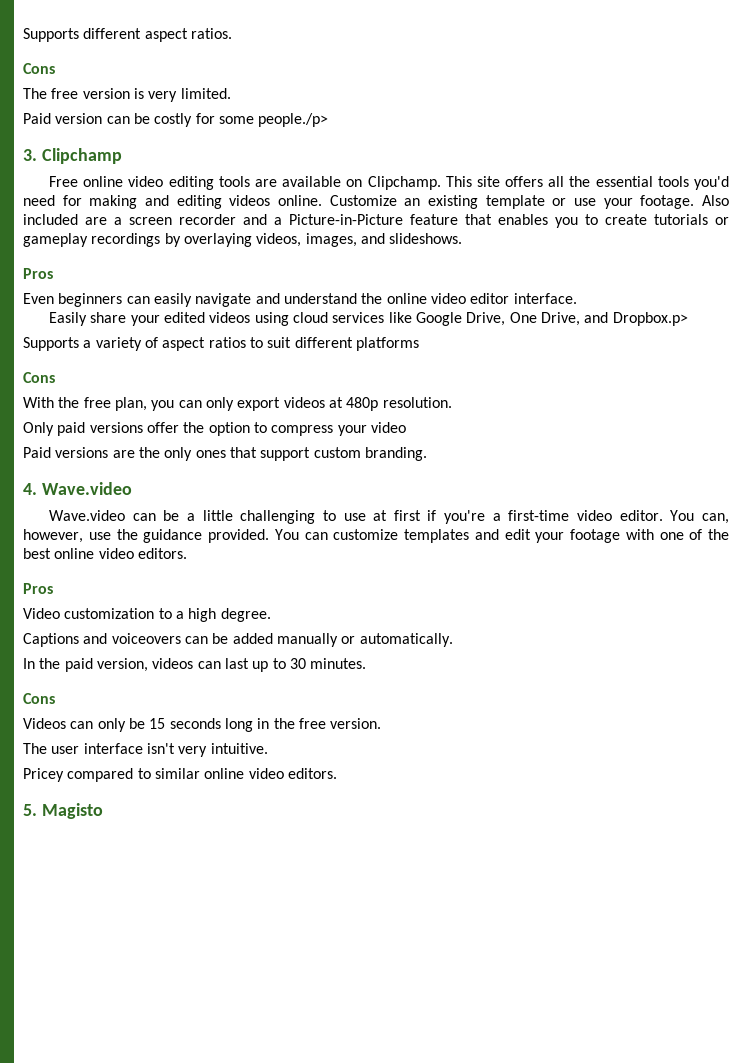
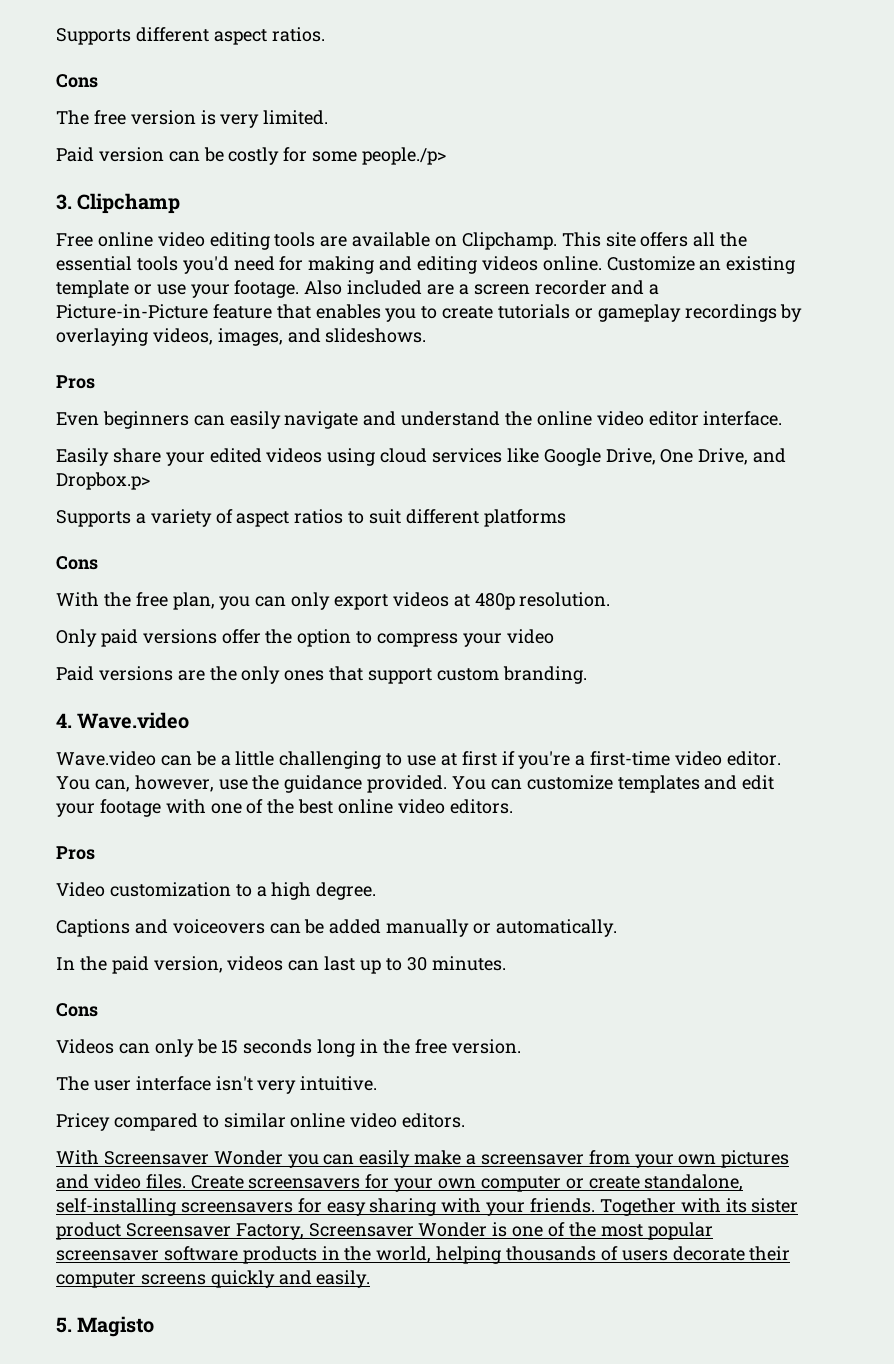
(337, 773) none -> [56,1150,790,1168] [56,1174,744,1192] [56,1198,799,1216] [56,1222,713,1240] [56,1246,791,1264] [56,1270,371,1288] // With Screensaver Wonder you can easily make a screensaver from your own pictures and video files. Create screensavers for your own computer or create standalone, self-installing screensavers for easy sharing with your friends. Together with its sister product Screensaver Factory, Screensaver Wonder is one of the most popular screensaver software products in the world, helping thousands of users decorate their computer screens quickly and easily.

